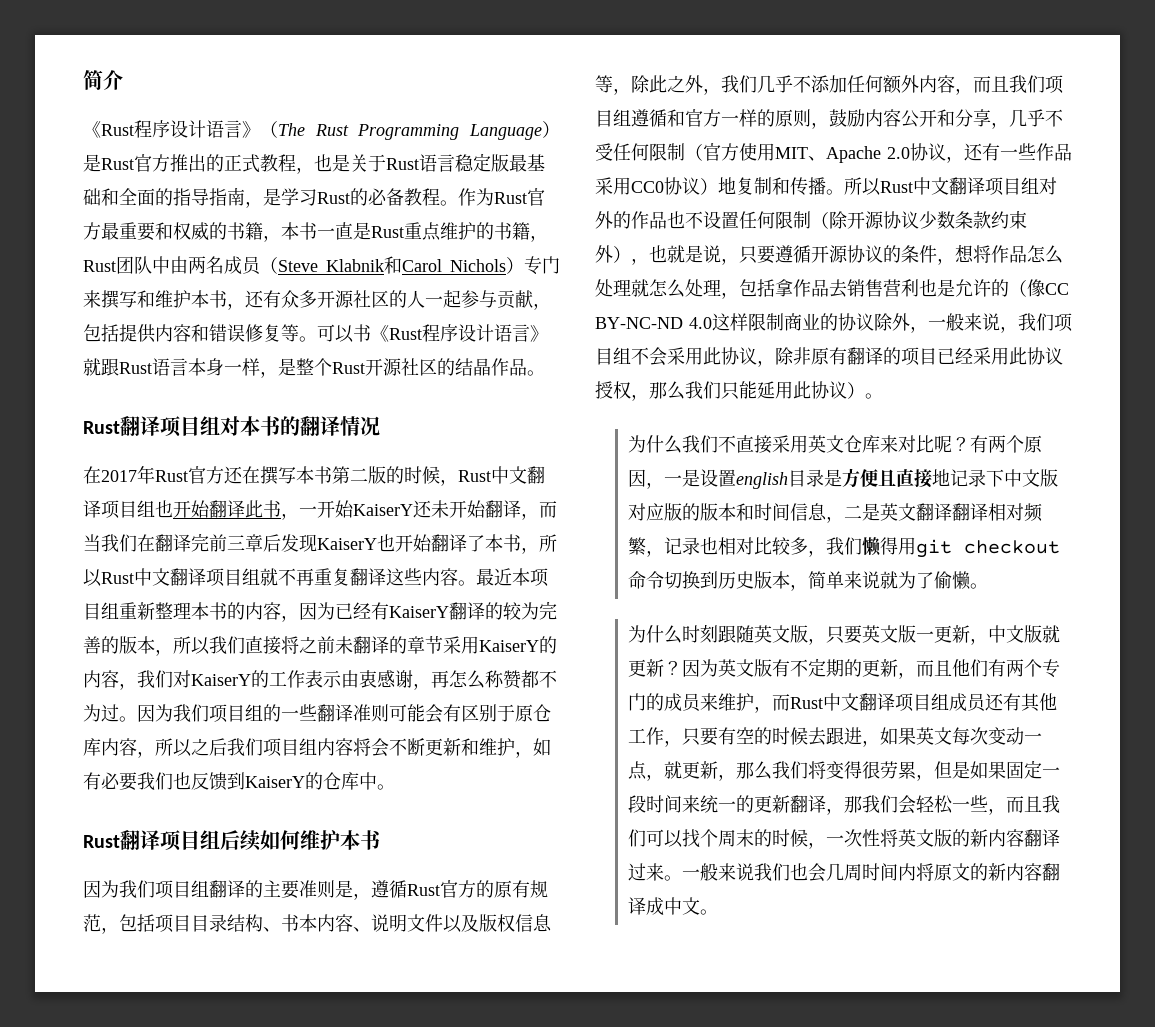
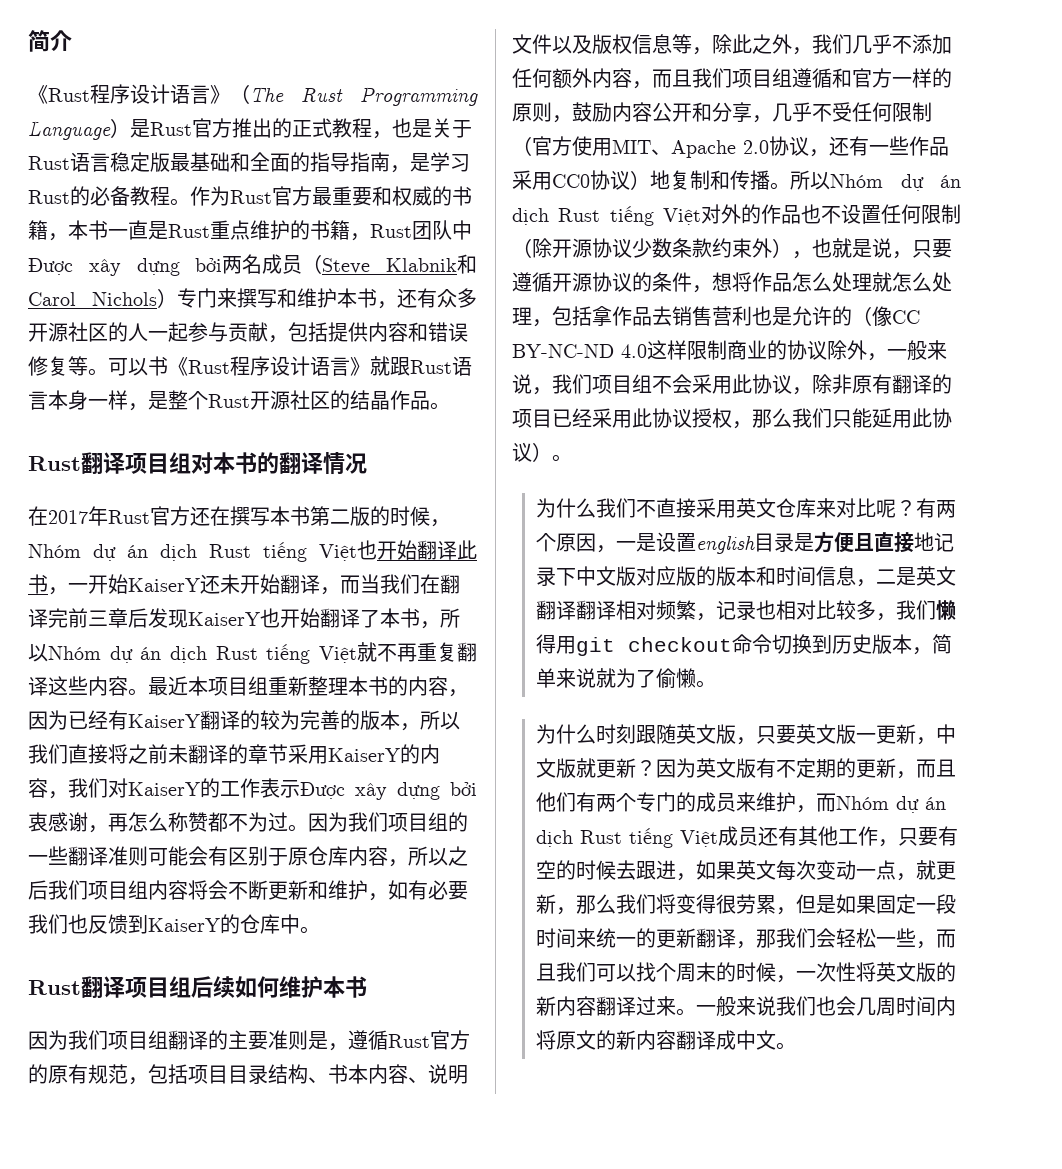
[170,256,188,274] 由 -> [28,258,223,276] Được xây dựng bởi
[458,466,545,484] [83,500,155,519] Rust中文翻译项目组 -> [28,542,357,562] Nhóm dự án dịch Rust tiếng Việt
[101,568,260,587] Rust中文翻译项目组 -> [48,644,357,664] Nhóm dự án dịch Rust tiếng Việt
[341,670,359,688] 由 -> [300,782,477,800] Được xây dựng bởi
[880,177,1039,196] Rust中文翻译项目组 -> [830,174,961,191] [512,206,701,226] Nhóm dự án dịch Rust tiếng Việt
[789,693,949,712] Rust中文翻译项目组 -> [835,796,946,813] [535,828,718,848] Nhóm dự án dịch Rust tiếng Việt

